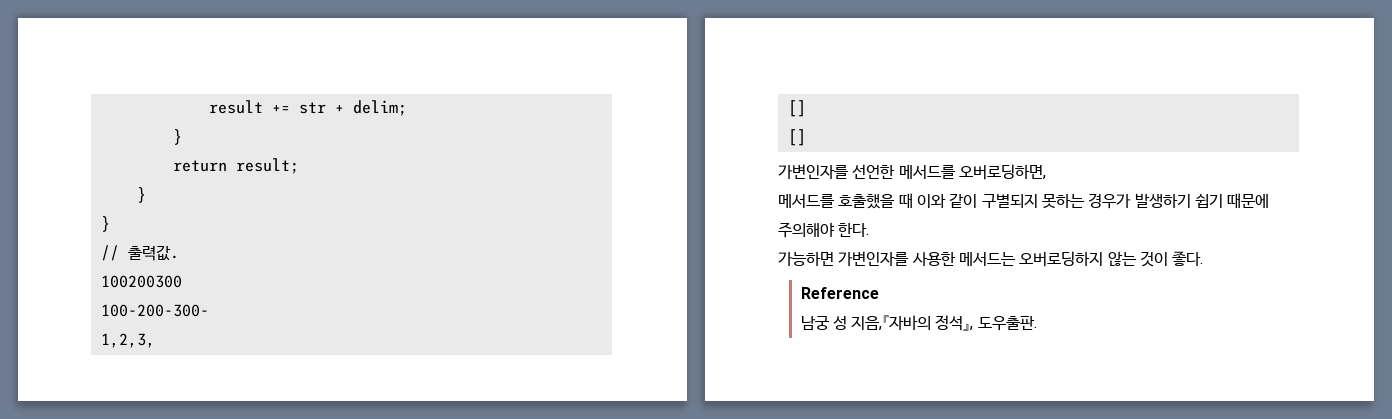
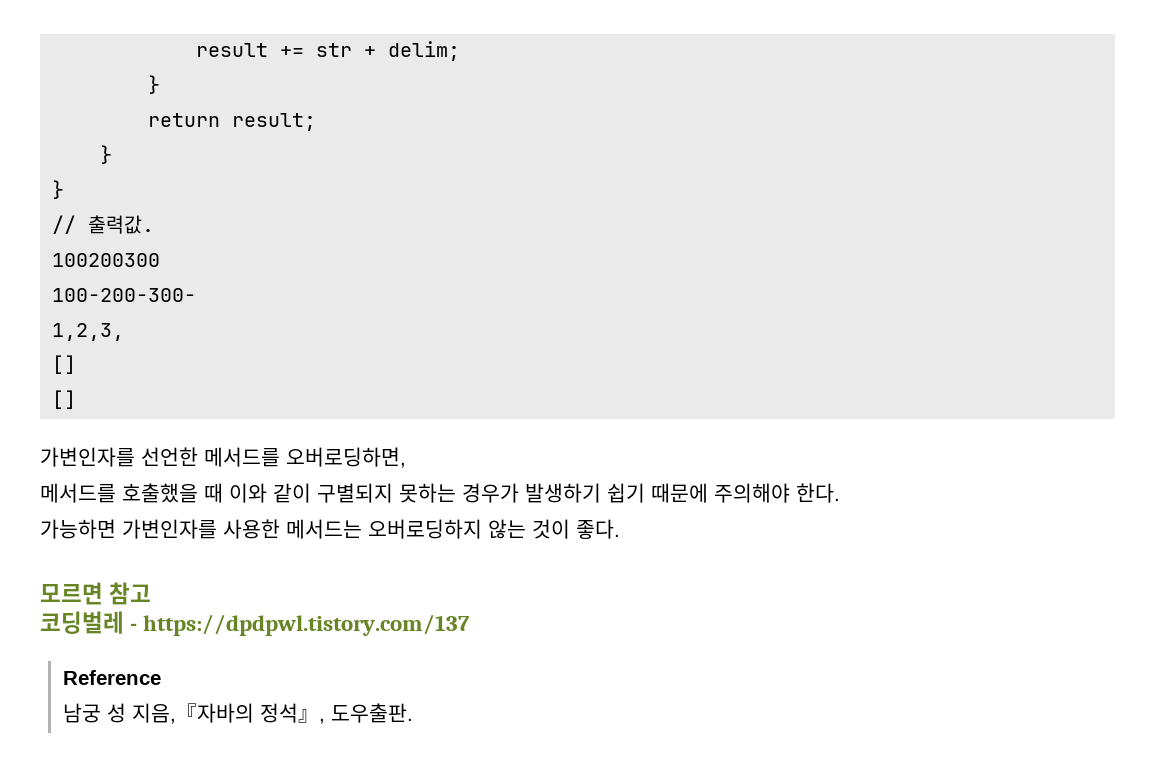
(1204, 258) none -> [40,582,152,605] [40,611,471,636] // 모르면 참고 // 코딩벌레 - https://dpdpwl.tistory.com/137

